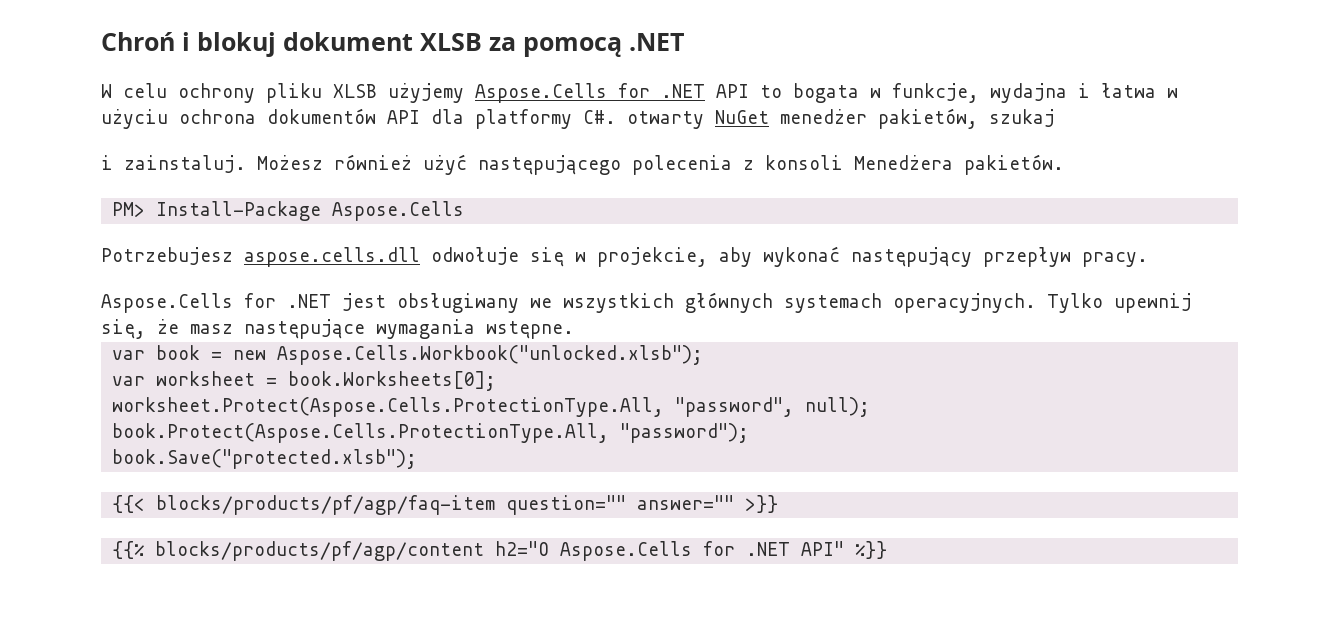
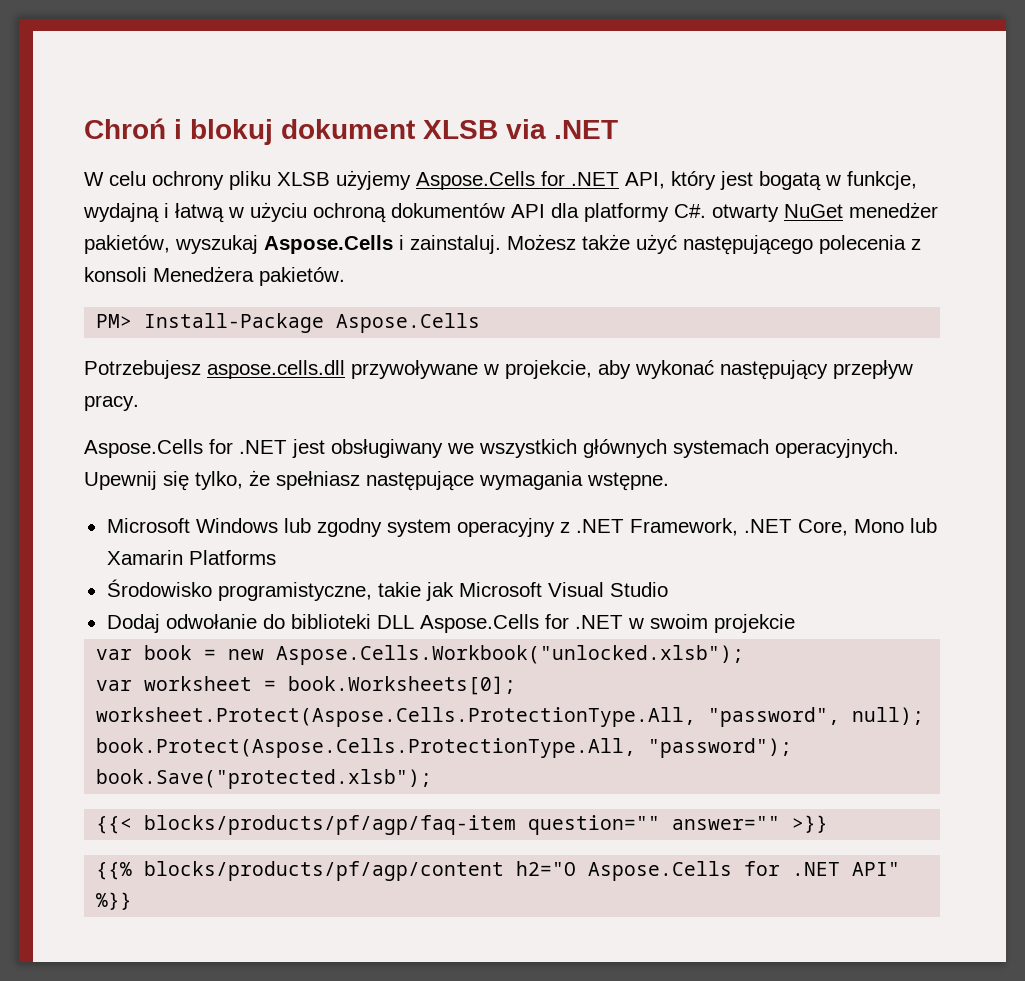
[489,37,622,57] za pomocą -> [506,119,546,139] via
[716,83,1156,103] API to bogata w funkcje, wydajna i łatwa -> [625,171,917,191] [83,203,224,223] API, który jest bogatą w funkcje, wydajną i łatwą
[179,109,256,124] ochrona -> [313,203,386,223] ochroną
[989,109,1055,127] szukaj // -> [175,235,393,254] wyszukaj Aspose.Cells
[334,154,412,170] również -> [582,234,630,250] także
[431,247,564,267] odwołuje się -> [351,360,478,379] przywoływane
[1047,293,1192,313] [101,319,574,339] Tylko upewnij się, że masz następujące wymagania wstępne. -> [84,470,669,491] [106,518,937,537] [106,550,276,565] [106,579,668,601] [106,614,795,633] Upewnij się tylko, że spełniasz następujące wymagania wstępne. // Microsoft Windows lub zgodny system operacyjny z .NET Framework, .NET Core, Mono lub Xamarin Platforms // Środowisko programistyczne, takie jak Microsoft Visual Studio // Dodaj odwołanie do biblioteki DLL Aspose.Cells for .NET w swoim projekcie

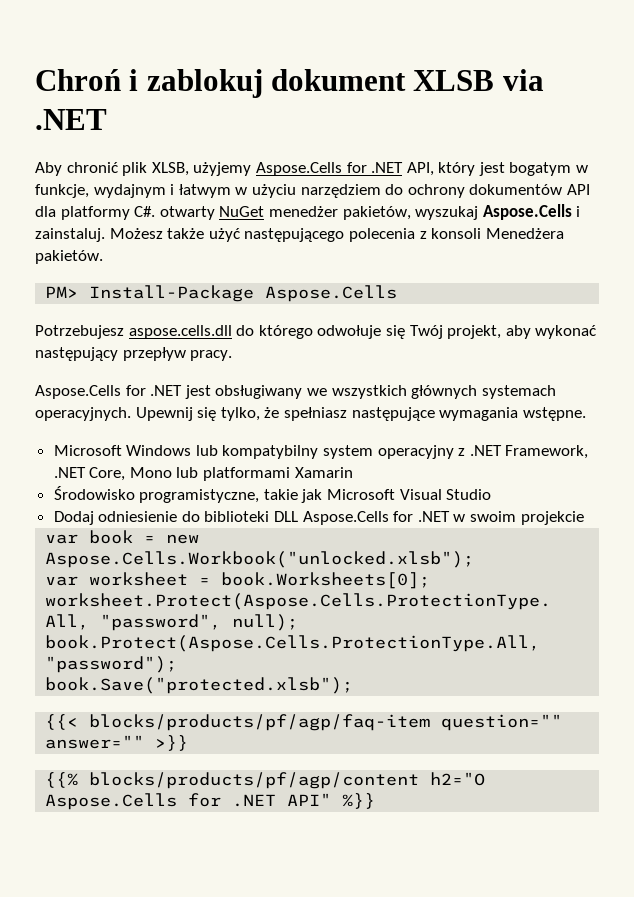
[190,119,273,145] blokuj -> [146,69,263,98] zablokuj
[84,171,330,190] W celu ochrony pliku XLSB -> [35,162,189,176] Aby chronić plik XLSB,
[759,171,821,191] bogatą -> [509,162,572,176] bogatym
[83,202,386,223] wydajną i łatwą w użyciu ochroną -> [93,184,465,198] wydajnym i łatwym w użyciu narzędziem do ochrony
[351,360,592,379] przywoływane w projekcie, -> [236,325,502,339] do którego odwołuje się Twój projekt,
[316,518,382,537] zgodny -> [222,445,319,459] kompatybilny
(937, 525) none -> [203,467,291,481] platformami
[188,550,276,565] Platforms -> (353, 472) none
[165,614,257,629] odwołanie -> [98,511,178,522] odniesienie

